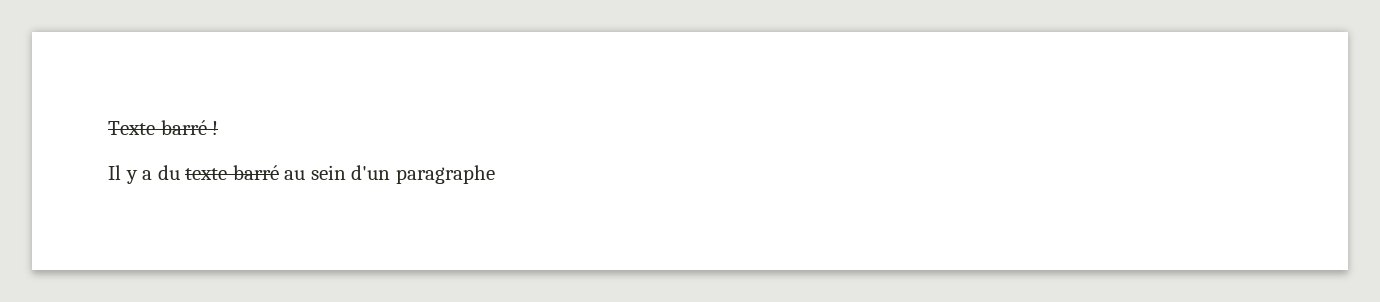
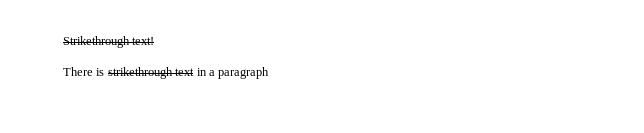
[108,120,219,135] [108,165,495,184] Texte barré ! // Il y a du texte barré au sein d'un paragraphe -> [63,36,155,48] [63,67,270,79] Strikethrough text! // There is strikethrough text in a paragraph

